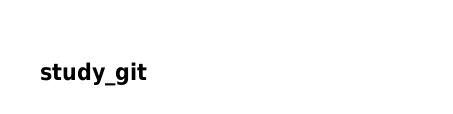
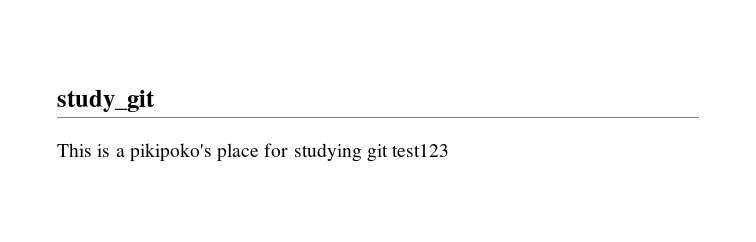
(147, 74) none -> [57,143,450,162] // This is a pikipoko's place for studying git test123

